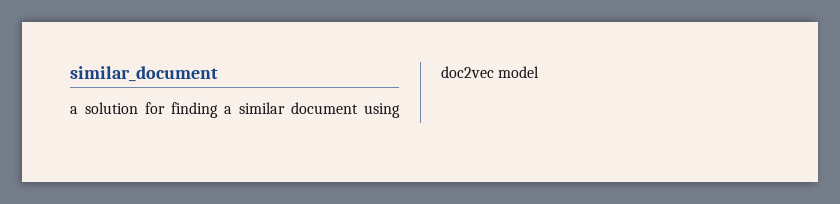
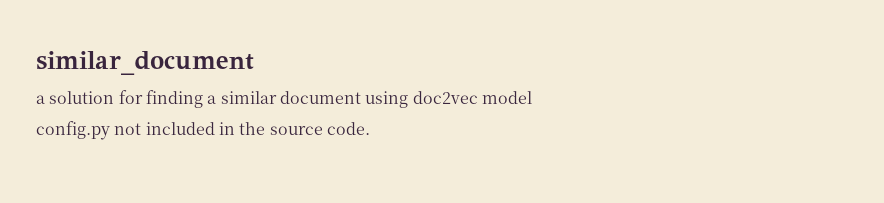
(540, 72) none -> [36,121,370,140] // config.py not included in the source code.

